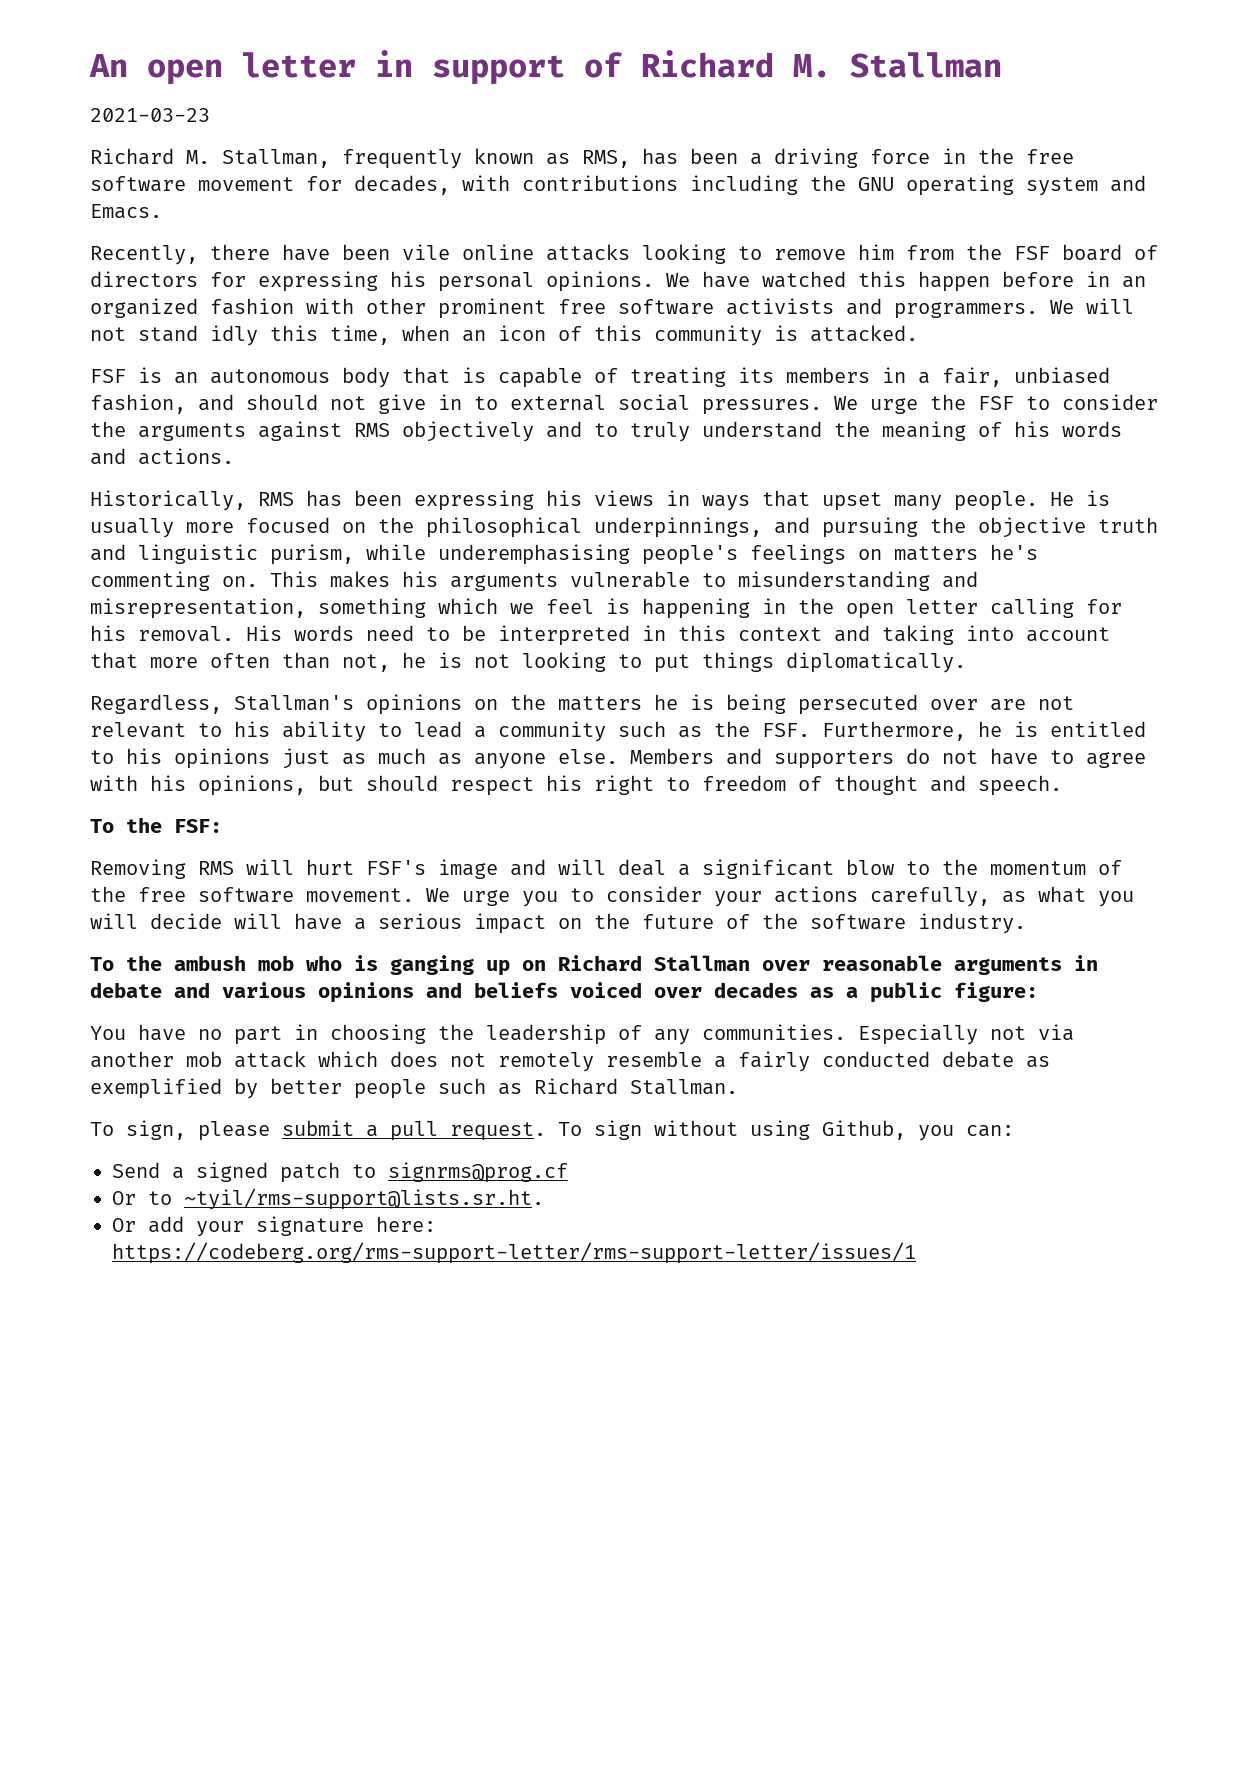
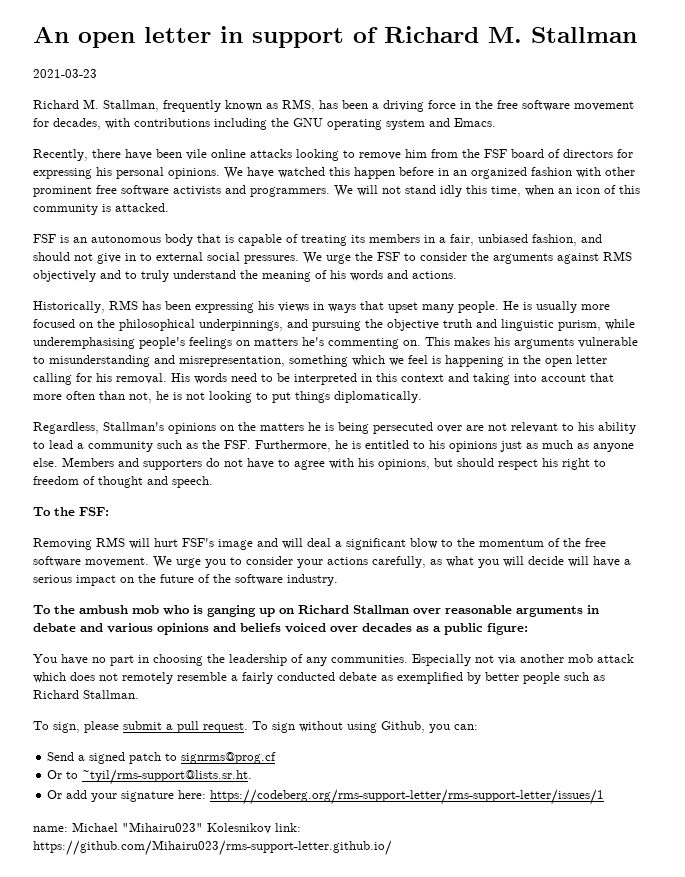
(916, 1253) none -> [33,822,301,834] [33,840,392,856] // name: Michael "Mihairu023" Kolesnikov link: https://github.com/Mihairu023/rms-support-letter.github.io/

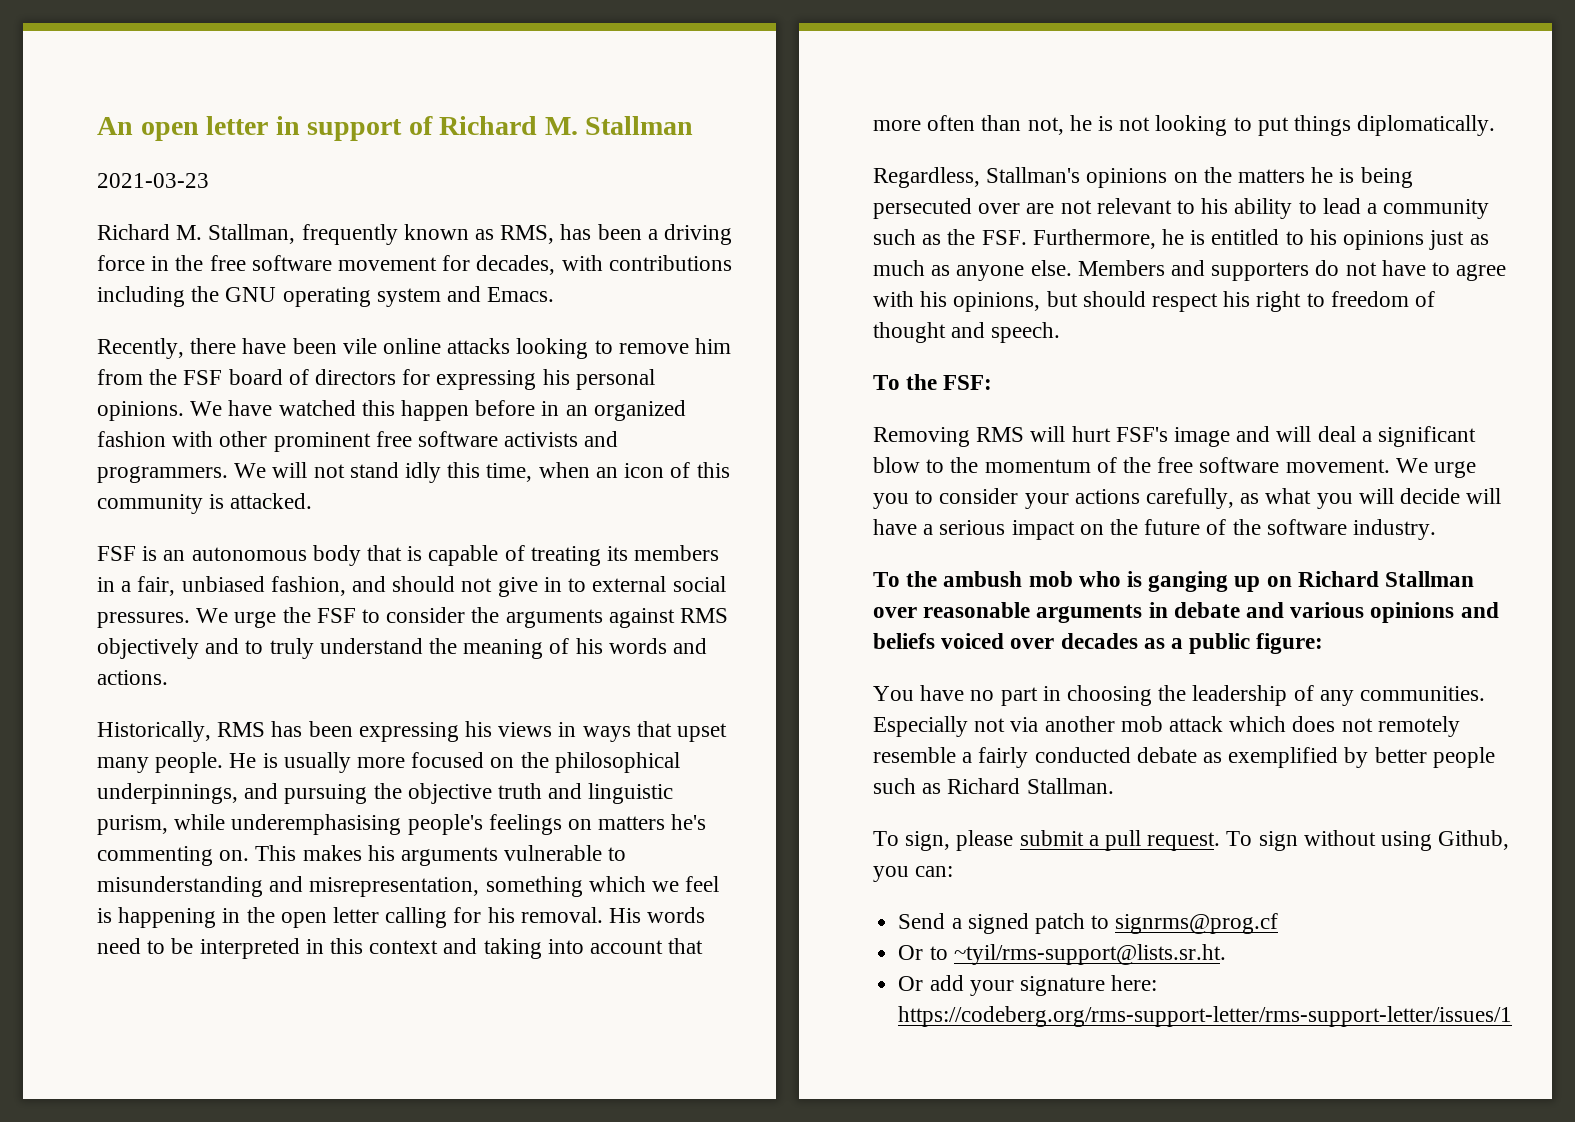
[33,822,301,834] [33,840,392,856] // name: Michael "Mihairu023" Kolesnikov link: https://github.com/Mihairu023/rms-support-letter.github.io/ -> (1513, 1016) none

